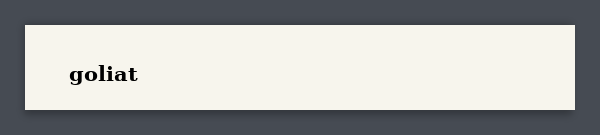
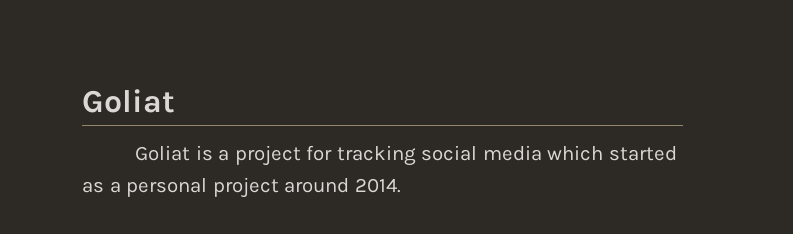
[69,65,138,85] goliat -> [82,89,175,113] [135,145,677,166] [82,177,401,198] Goliat // Goliat is a project for tracking social media which started as a personal project around 2014.

